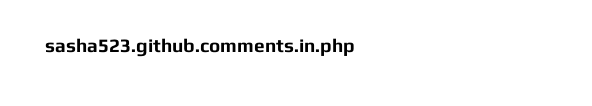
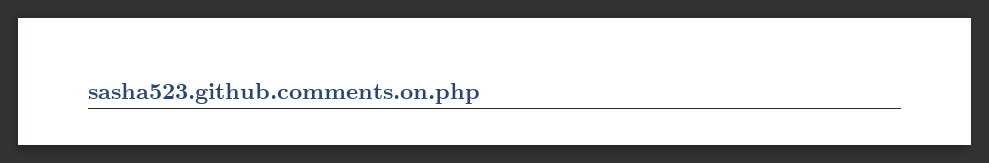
[45,38,355,57] sasha523.github.comments.in.php -> [88,83,480,104] sasha523.github.comments.on.php

